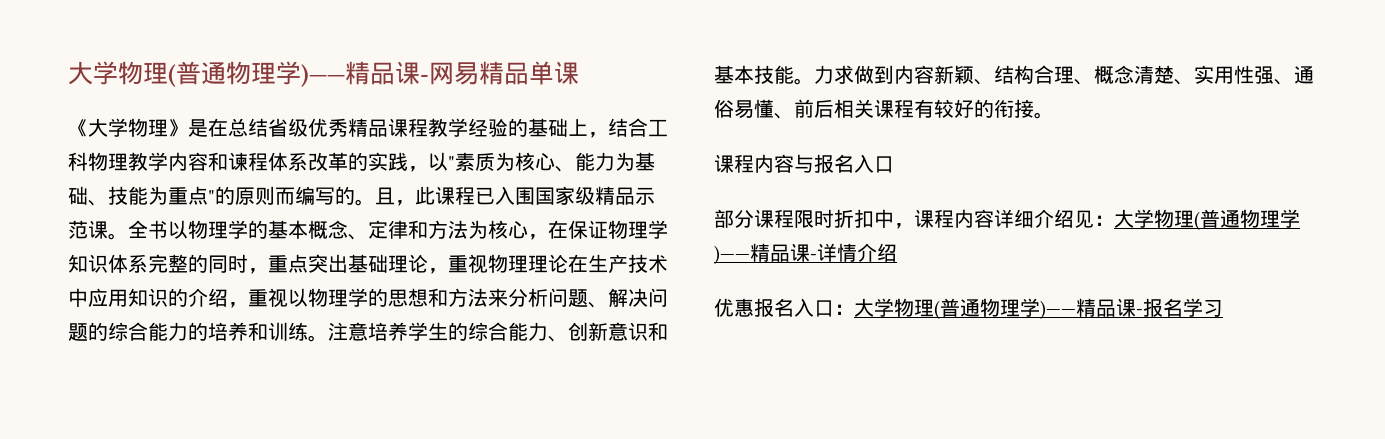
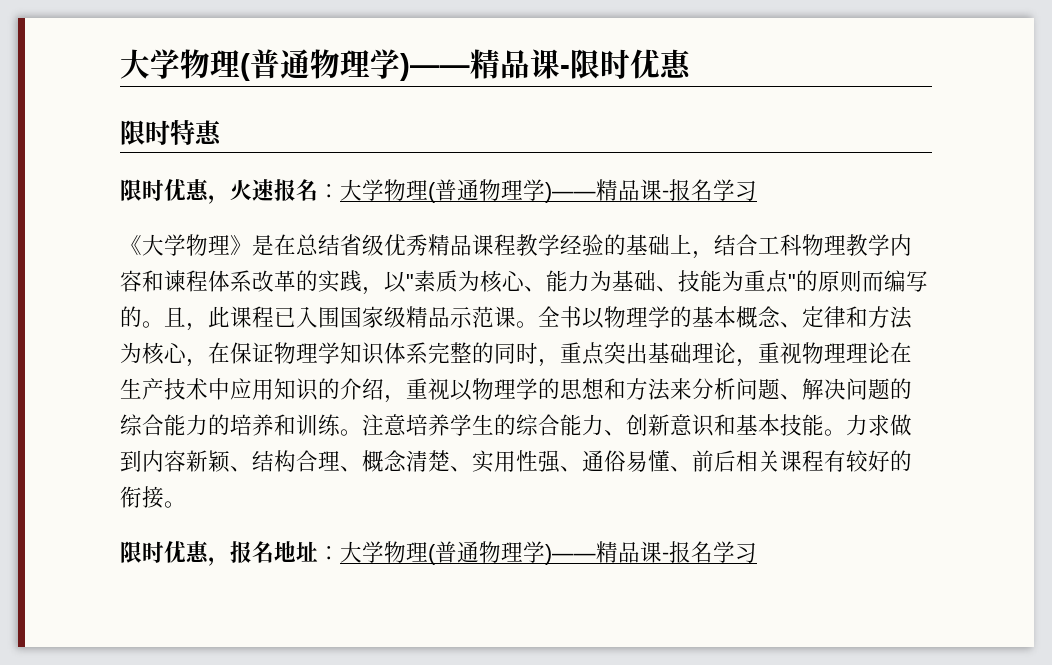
[68,61,579,87] 大学物理(普通物理学)——精品课-网易精品单课 -> [120,49,692,81] [120,120,223,145] [120,179,757,204] 大学物理(普通物理学)——精品课-限时优惠 // 限时特惠 // 限时优惠，火速报名：大学物理(普通物理学)——精品课-报名学习
[714,154,894,173] [714,209,1300,231] [714,243,897,265] [714,298,834,317] 课程内容与报名入口 // 部分课程限时折扣中，课程内容详细介绍见：大学物理(普通物理学)——精品课-详情介绍 // 优惠报名入口 -> [120,541,318,566] 限时优惠，报名地址

